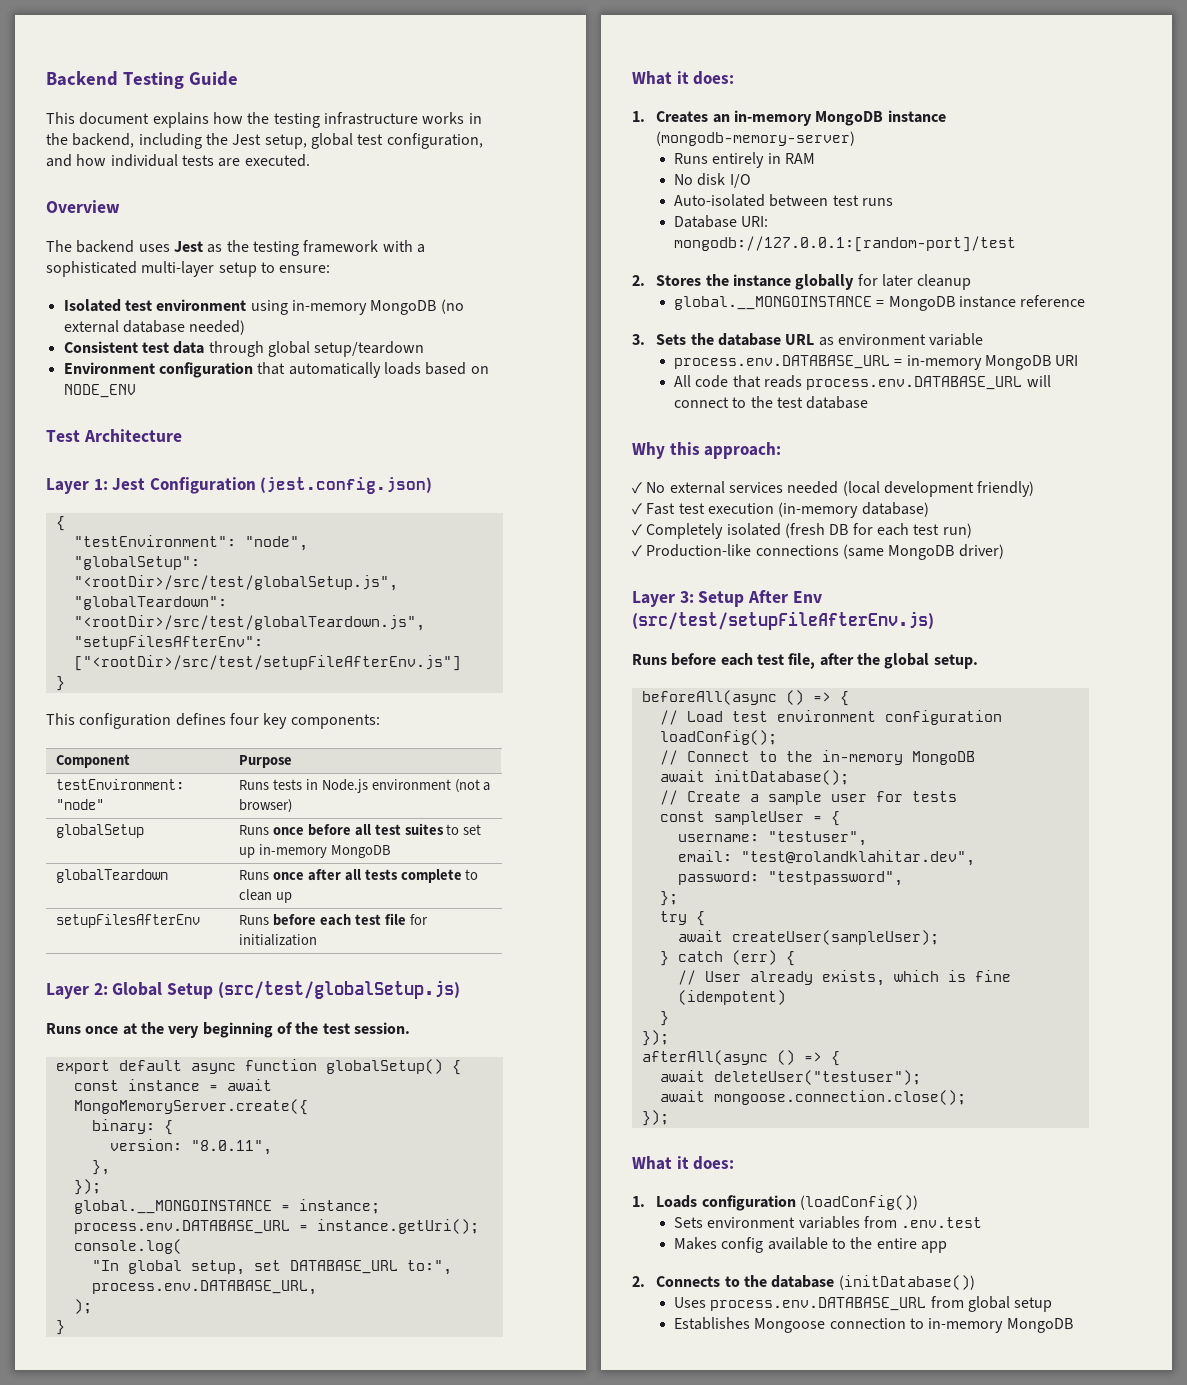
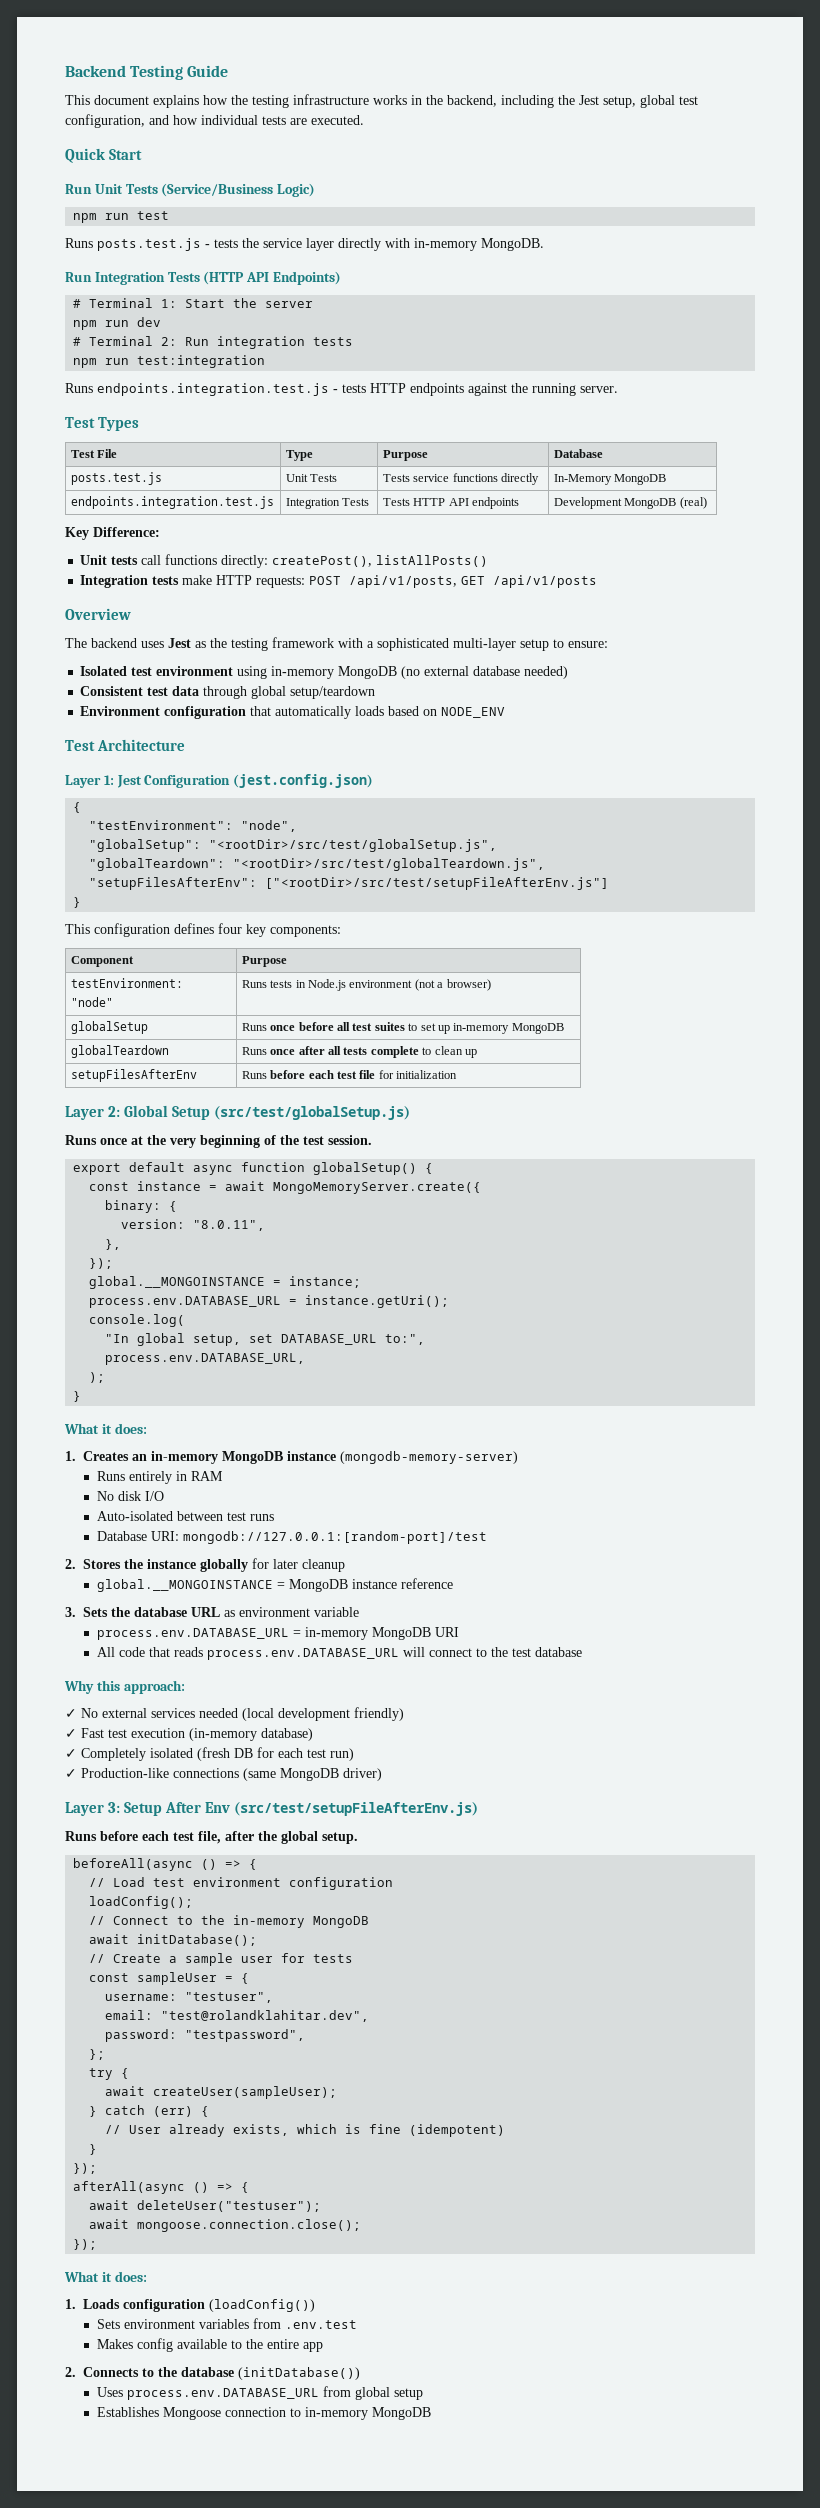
(310, 160) none -> [65,148,143,163] [65,183,316,197] [73,211,170,223] [65,238,544,251] [65,271,341,285] [73,298,314,308] [73,317,162,330] [73,336,354,349] [73,355,266,368] [65,383,618,396] [65,417,140,431] [70,449,118,458] [285,450,313,461] [382,450,428,461] [553,449,603,458] [70,472,162,485] [285,474,338,482] [382,473,540,485] [553,474,667,485] [70,496,274,509] [285,498,370,509] [382,497,520,509] [553,497,707,509] [65,527,160,540] [80,554,489,568] [80,575,598,588] // Quick Start // Run Unit Tests (Service/Business Logic) // npm run test // Runs posts.test.js - tests the service layer directly with in-memory MongoDB. // Run Integration Tests (HTTP API Endpoints) // # Terminal 1: Start the server // npm run dev // # Terminal 2: Run integration tests // npm run test:integration // Runs endpoints.integration.test.js - tests HTTP endpoints against the running server. // Test Types // Test File | Type | Purpose | Database // posts.test.js | Unit Tests | Tests service functions directly | In-Memory MongoDB // endpoints.integration.test.js | Integration Tests | Tests HTTP API endpoints | Development MongoDB (real) // Key Difference: // Unit tests call functions directly: createPost(), listAllPosts() // Integration tests make HTTP requests: POST /api/v1/posts, GET /api/v1/posts

